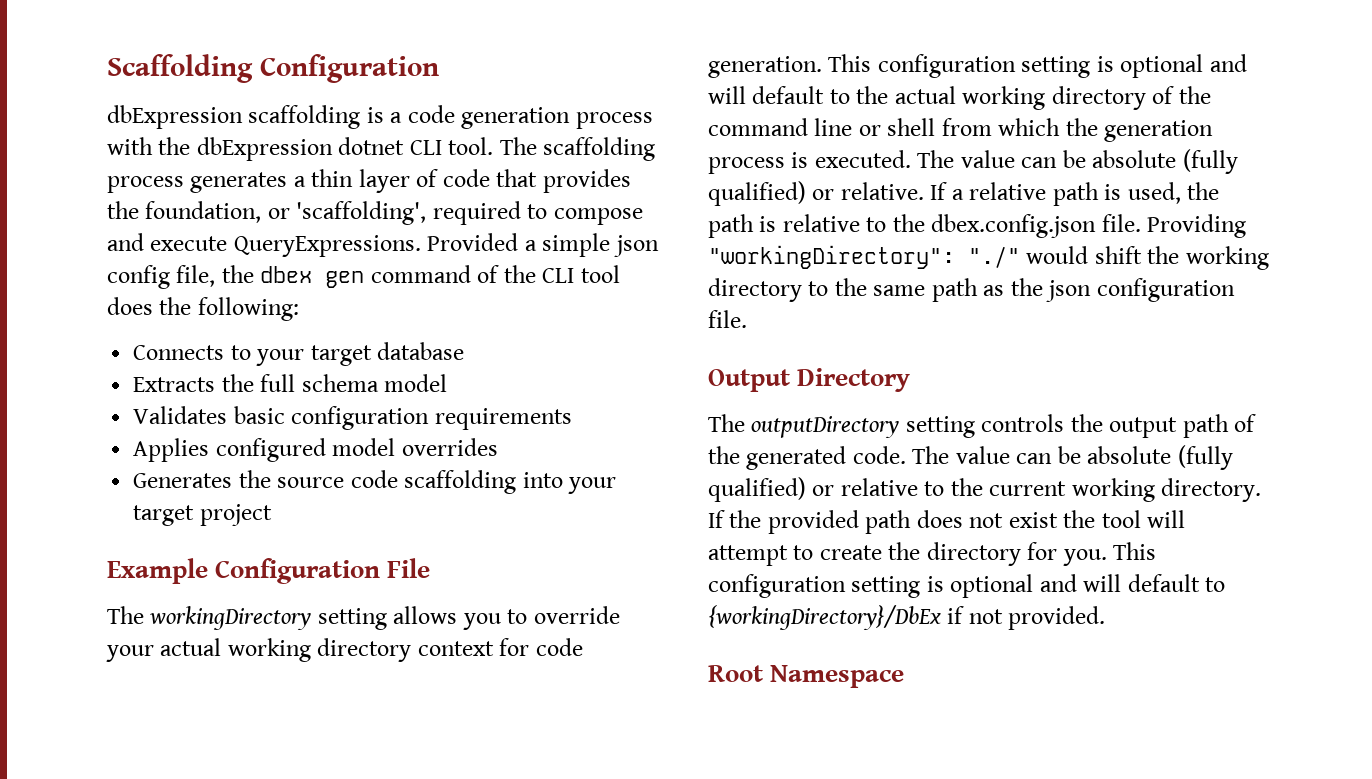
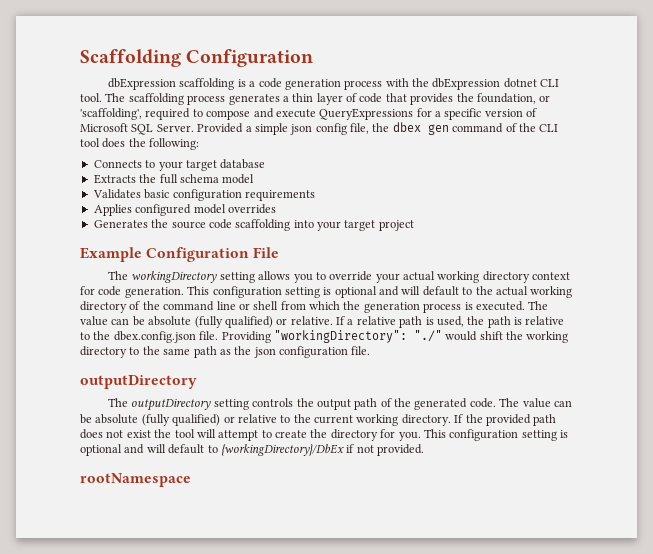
[233,235,421,257] QueryExpressions. -> [319,108,538,120] [80,123,194,135] QueryExpressions for a specific version of Microsoft SQL Server.
[708,368,911,392] Output Directory -> [80,375,197,389] outputDirectory
[708,665,905,688] Root Namespace -> [80,473,191,487] rootNamespace

